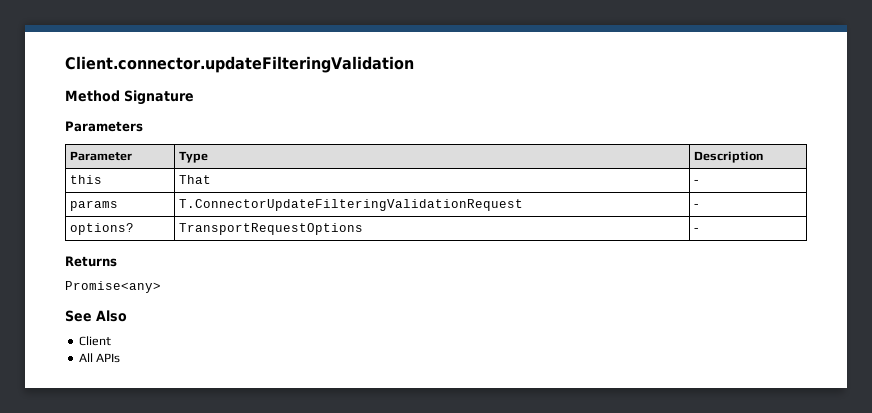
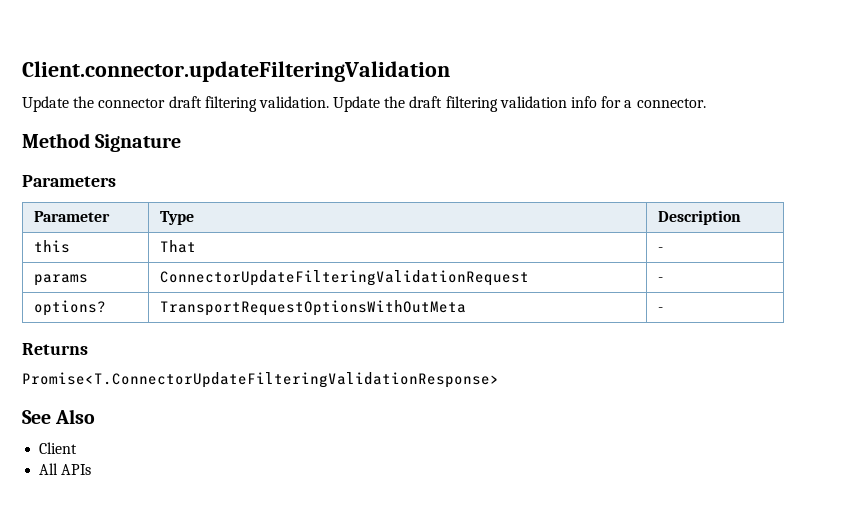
(414, 64) none -> [22,96,706,112] // Update the connector draft filtering validation. Update the draft filtering validation info for a connector.
[179,199,524,211] T.ConnectorUpdateFilteringValidationRequest -> [160,270,530,286] ConnectorUpdateFilteringValidationRequest
[179,223,364,235] TransportRequestOptions -> [160,300,467,316] TransportRequestOptionsWithOutMeta
[65,281,161,293] Promise<any> -> [22,372,499,388] Promise<T.ConnectorUpdateFilteringValidationResponse>

